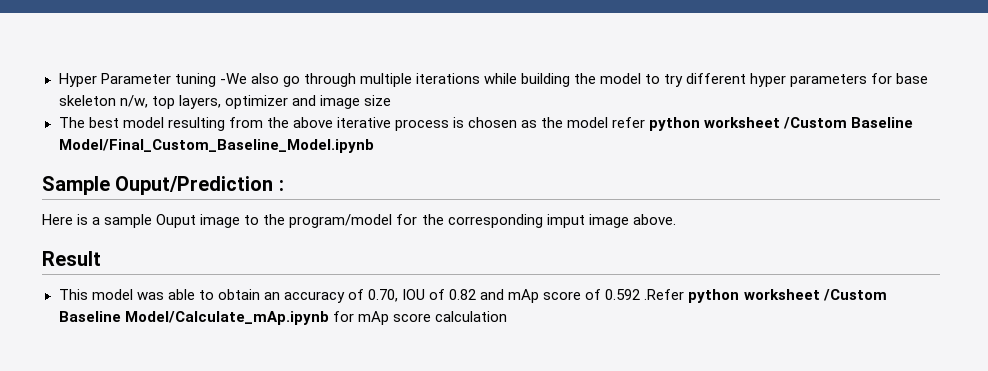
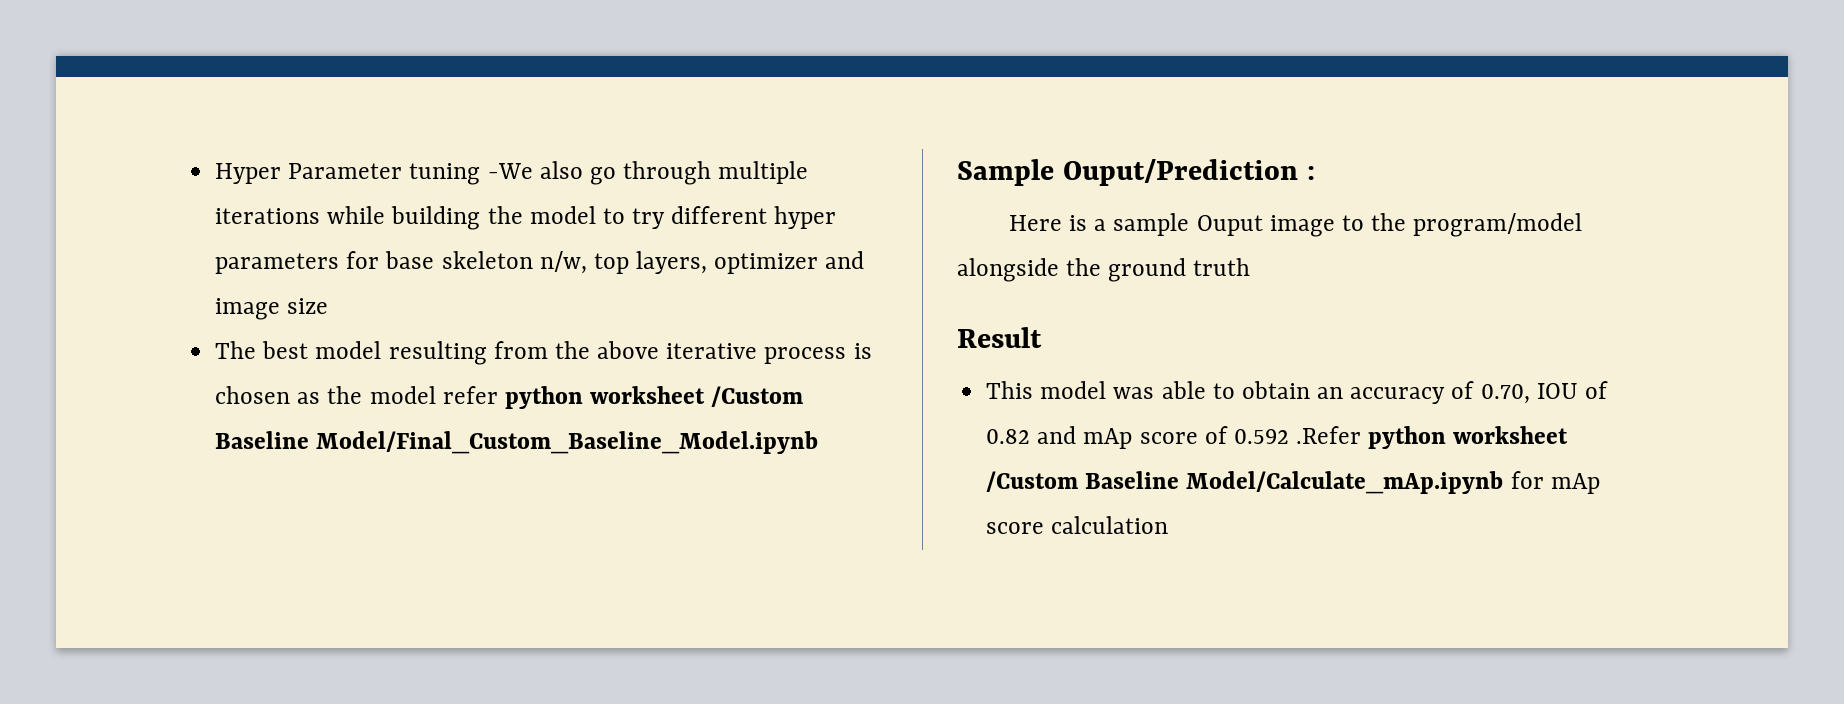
[396,214,676,228] for the corresponding imput image above. -> [957,258,1251,282] alongside the ground truth

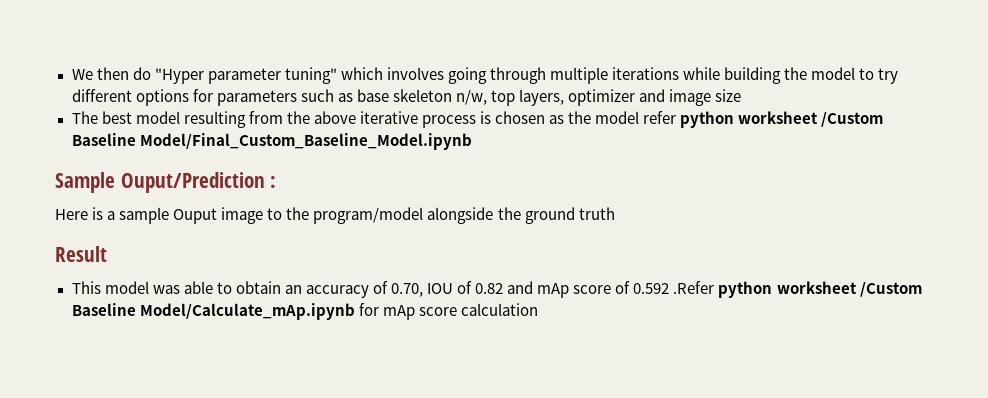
[215,161,616,185] Hyper Parameter tuning -We also go -> [71,67,487,84] We then do "Hyper parameter tuning" which involves going
[774,206,837,229] [215,251,380,274] hyper parameters for -> [135,89,353,106] options for parameters such as

